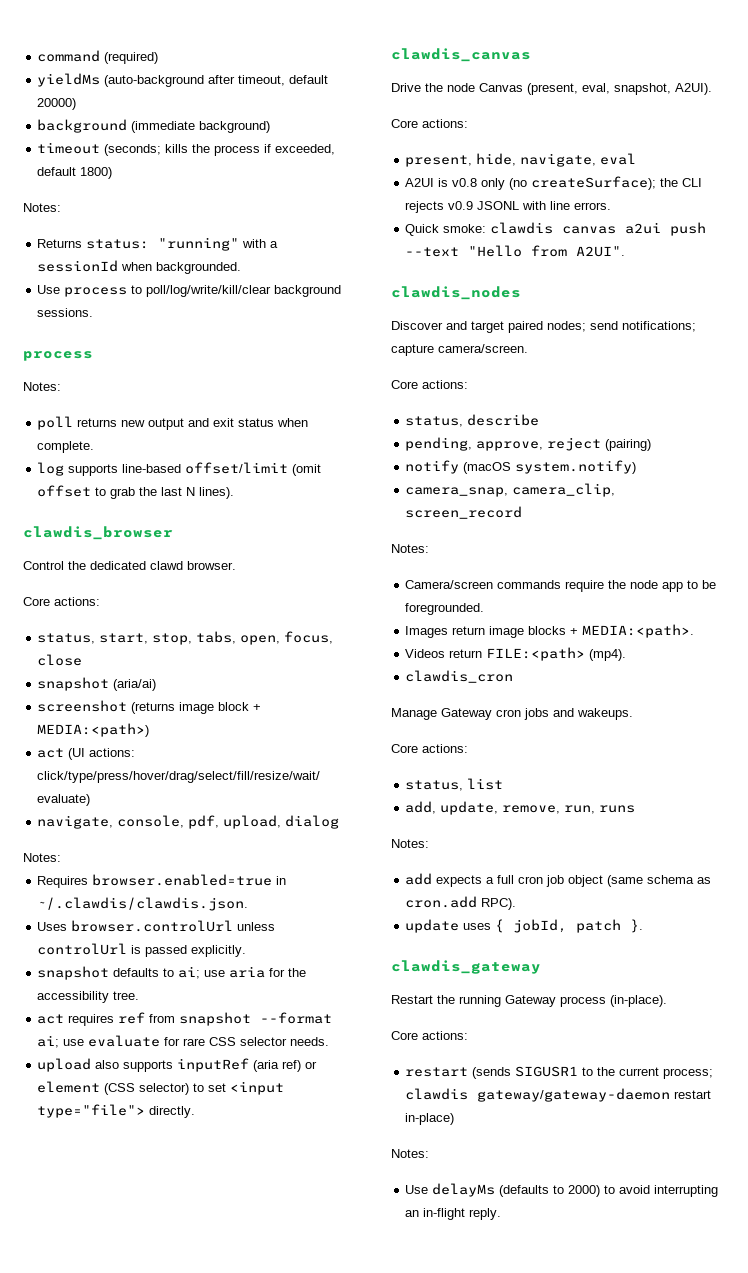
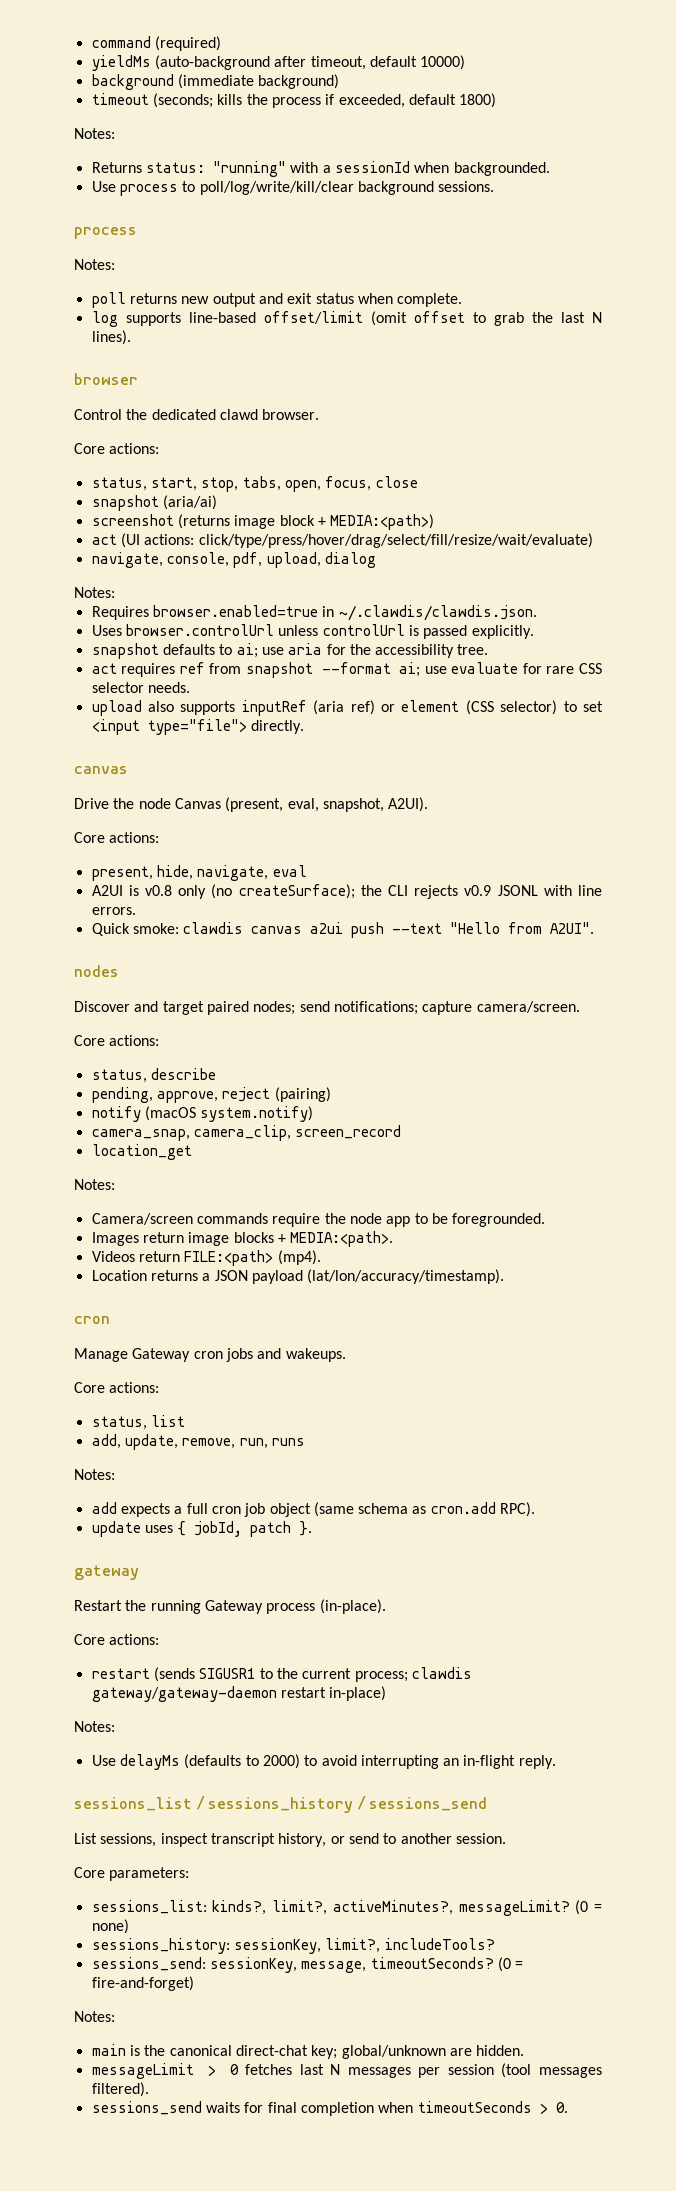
[37,98,77,110] 20000) -> [420,55,466,70] 10000)
[23,526,173,540] clawdis_browser -> [74,373,138,385] browser
[391,48,531,62] clawdis_canvas -> [74,766,128,774] canvas
[391,286,521,300] clawdis_nodes -> [74,965,119,977] nodes
(523, 512) none -> [91,1144,192,1160] // location_get
[405,670,514,683] clawdis_cron -> [91,1269,505,1284] [74,1316,110,1324] Location returns a JSON payload (lat/lon/accuracy/timestamp). // cron
[391,960,541,974] clawdis_gateway -> [74,1565,139,1580] gateway
(502, 1214) none -> [74,1796,488,1813] [74,1833,506,1847] [74,1867,190,1881] [91,1900,602,1916] [91,1919,129,1934] [91,1938,495,1954] [91,1957,524,1973] [91,1976,194,1991] [74,2011,115,2022] [91,2044,525,2059] [91,2063,602,2079] [91,2082,149,2097] [91,2101,568,2116] // sessions_list / sessions_history / sessions_send // List sessions, inspect transcript history, or send to another session. // Core parameters: // sessions_list: kinds?, limit?, activeMinutes?, messageLimit? (0 = none) // sessions_history: sessionKey, limit?, includeTools? // sessions_send: sessionKey, message, timeoutSeconds? (0 = fire-and-forget) // Notes: // main is the canonical direct-chat key; global/unknown are hidden. // messageLimit > 0 fetches last N messages per session (tool messages filtered). // sessions_send waits for final completion when timeoutSeconds > 0.

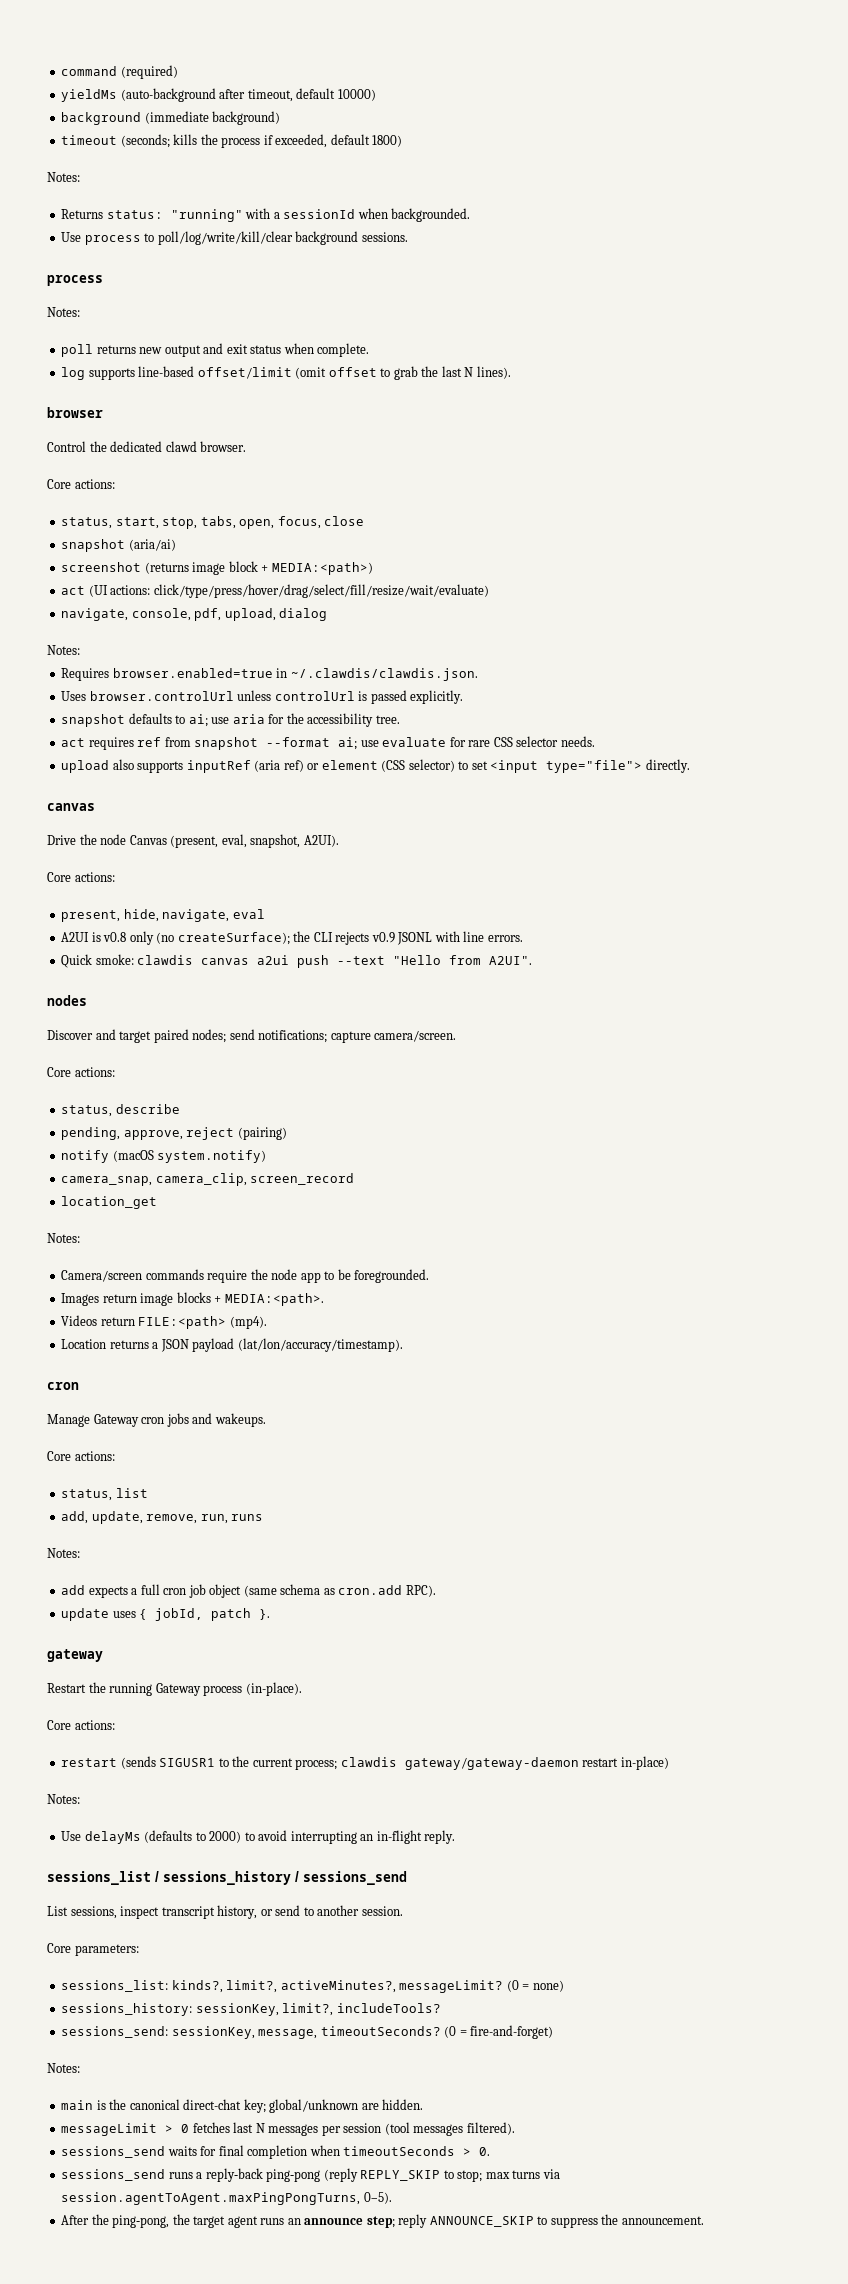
(568, 2107) none -> [61,2168,560,2182] [61,2192,392,2205] [61,2214,704,2228] // sessions_send runs a reply‑back ping‑pong (reply REPLY_SKIP to stop; max turns via session.agentToAgent.maxPingPongTurns, 0–5). // After the ping‑pong, the target agent runs an announce step; reply ANNOUNCE_SKIP to suppress the announcement.

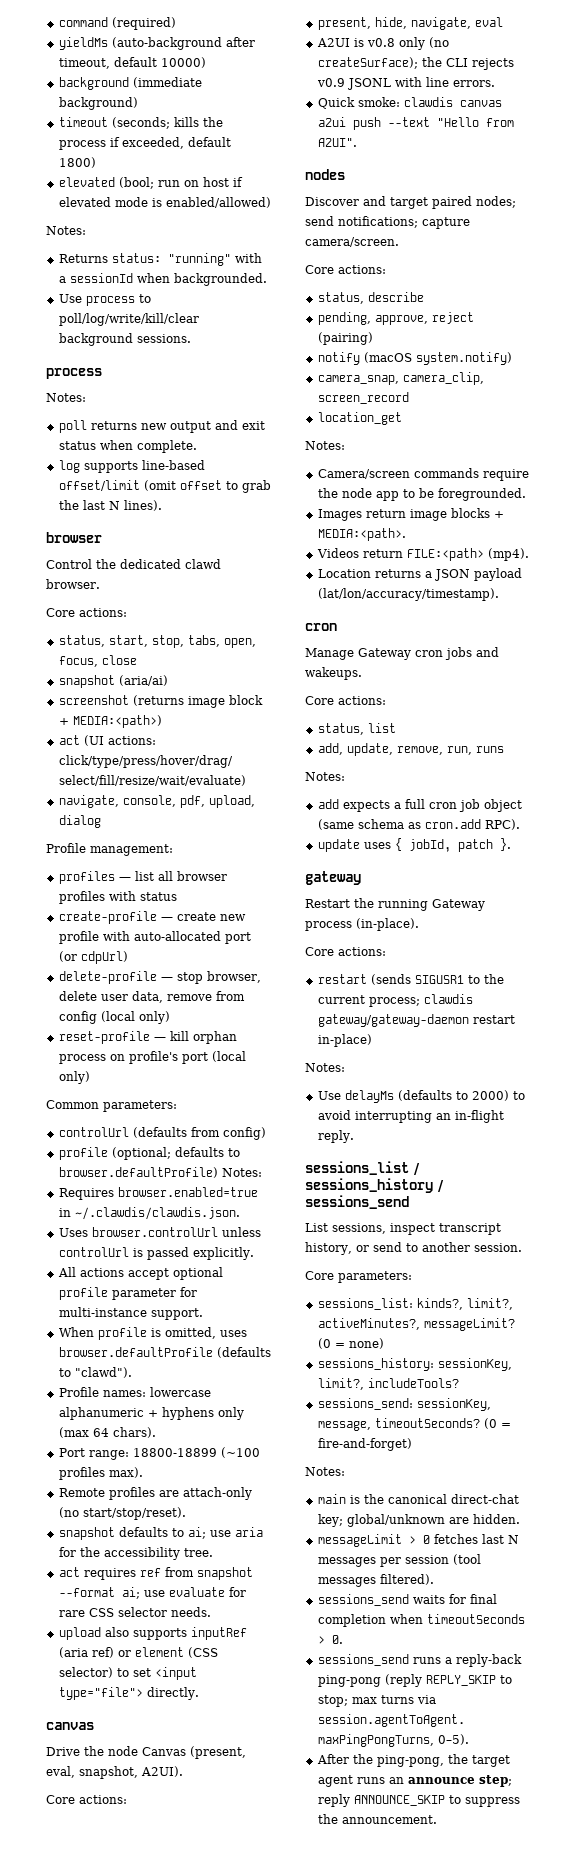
(403, 141) none -> [58,177,243,189] [58,197,271,208] // elevated (bool; run on host if elevated mode is enabled/allowed)
(328, 614) none -> [46,843,173,856] [58,871,227,884] [58,891,177,904] [58,911,246,924] [58,931,251,944] [58,951,128,964] [58,971,261,984] [58,991,245,1003] [58,1011,170,1024] [58,1031,237,1044] [58,1051,246,1064] [58,1071,90,1084] [46,1100,177,1112] [58,1127,266,1140] [58,1147,240,1160] [58,1167,218,1178] Profile management: // profiles — list all browser profiles with status // create-profile — create new profile with auto-allocated port (or cdpUrl) // delete-profile — stop browser, delete user data, remove from config (local only) // reset-profile — kill orphan process on profile's port (local only) // Common parameters: // controlUrl (defaults from config) // profile (optional; defaults to browser.defaultProfile)
(464, 697) none -> [57,1267,223,1280] [58,1287,197,1300] [58,1307,203,1320] [58,1327,247,1340] [58,1347,271,1358] [58,1367,132,1378] [58,1387,211,1397] [58,1407,244,1420] [58,1427,156,1438] [58,1447,260,1460] [58,1467,143,1480] [58,1487,252,1500] [58,1507,186,1520] // All actions accept optional profile parameter for multi-instance support. // When profile is omitted, uses browser.defaultProfile (defaults to "clawd"). // Profile names: lowercase alphanumeric + hyphens only (max 64 chars). // Port range: 18800-18899 (~100 profiles max). // Remote profiles are attach-only (no start/stop/reset).

